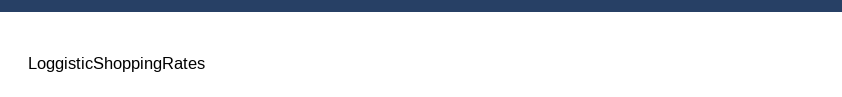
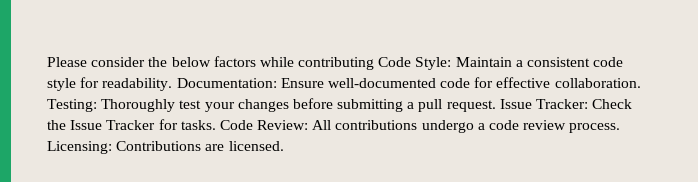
[28,57,205,72] LoggisticShoppingRates -> [47,56,624,70] [47,77,641,91] [47,98,633,112] [47,119,621,133] [47,141,284,154] Please consider the below factors while contributing Code Style: Maintain a consistent code style for readability. Documentation: Ensure well-documented code for effective collaboration. Testing: Thoroughly test your changes before submitting a pull request. Issue Tracker: Check the Issue Tracker for tasks. Code Review: All contributions undergo a code review process. Licensing: Contributions are licensed.

